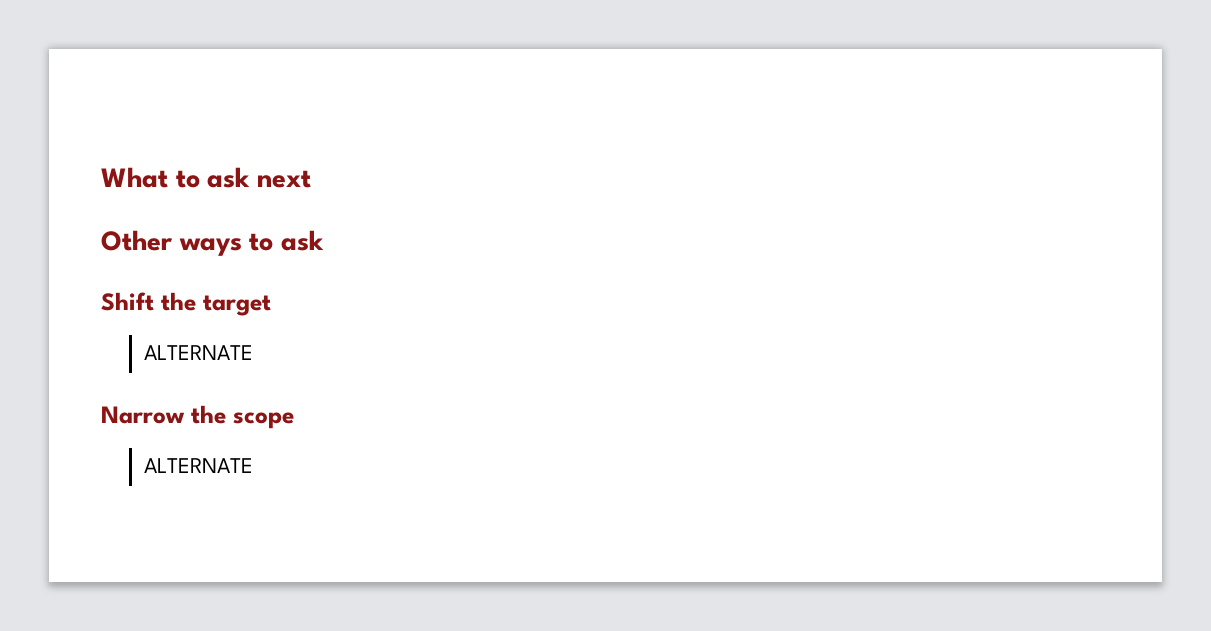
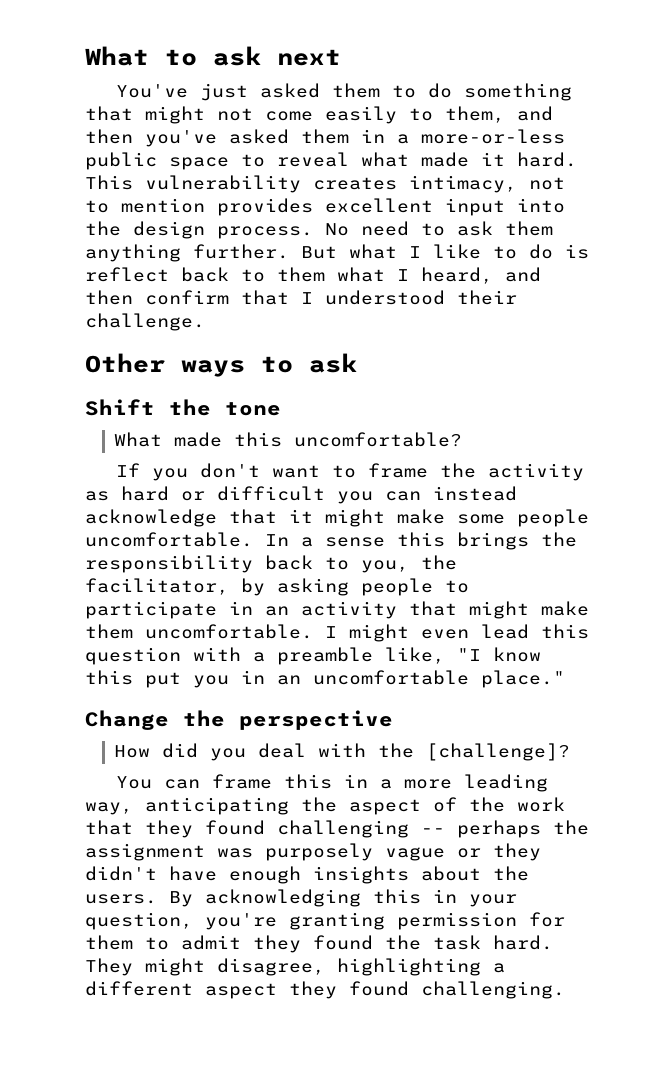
(311, 179) none -> [115,83,572,101] [85,106,553,124] [85,129,565,147] [85,152,577,170] [85,175,565,193] [85,198,565,216] [85,221,553,239] [85,244,589,262] [85,267,541,284] [85,290,517,305] [85,313,205,331] // You've just asked them to do something that might not come easily to them, and then you've asked them in a more-or-less public space to reveal what made it hard. This vulnerability creates intimacy, not to mention provides excellent input into the design process. No need to ask them anything further. But what I like to do is reflect back to them what I heard, and then confirm that I understood their challenge.
[203,295,271,316] [144,345,254,360] [101,405,294,429] [144,458,254,473] target // ALTERNATE // Narrow the scope // ALTERNATE -> [225,402,281,416] [114,432,463,447] [115,463,584,481] [85,486,517,504] [85,509,589,527] [85,532,577,550] [85,555,457,573] [85,578,469,596] [85,601,589,619] [85,624,589,642] [85,647,541,665] [85,670,565,688] [85,710,393,730] [114,743,571,761] [115,774,548,792] [85,797,565,815] [85,820,589,838] [85,843,541,861] [85,866,529,884] [85,889,517,907] [85,912,565,930] [85,935,553,953] [85,958,505,976] [85,981,565,999] tone // What made this uncomfortable? // If you don't want to frame the activity as hard or difficult you can instead acknowledge that it might make some people uncomfortable. In a sense this brings the responsibility back to you, the facilitator, by asking people to participate in an activity that might make them uncomfortable. I might even lead this question with a preamble like, "I know this put you in an uncomfortable place." // Change the perspective // How did you deal with the [challenge]? // You can frame this in a more leading way, anticipating the aspect of the work that they found challenging -- perhaps the assignment was purposely vague or they didn't have enough insights about the users. By acknowledging this in your question, you're granting permission for them to admit they found the task hard. They might disagree, highlighting a different aspect they found challenging.

